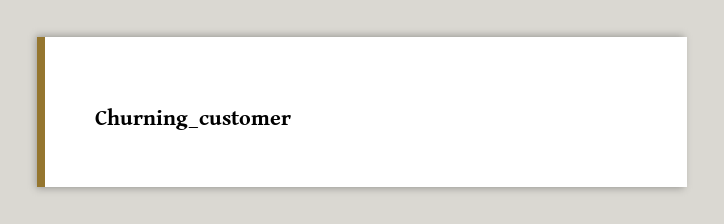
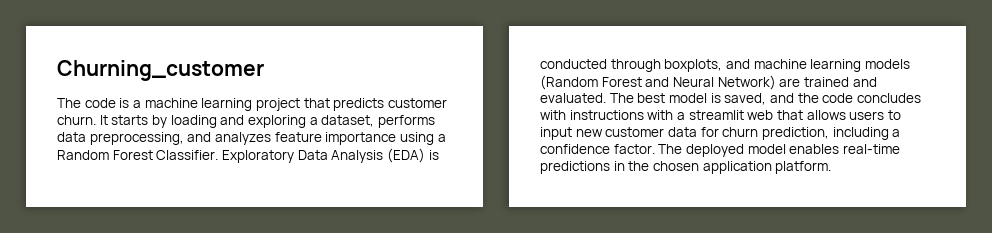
(291, 119) none -> [57,98,447,111] [57,115,435,128] [57,132,446,145] [57,148,439,163] [540,59,910,72] [540,75,877,90] [540,93,921,105] [540,110,901,120] [540,127,901,140] [540,144,900,157] [540,161,832,174] // The code is a machine learning project that predicts customer churn. It starts by loading and exploring a dataset, performs data preprocessing, and analyzes feature importance using a Random Forest Classifier. Exploratory Data Analysis (EDA) is conducted through boxplots, and machine learning models (Random Forest and Neural Network) are trained and evaluated. The best model is saved, and the code concludes with instructions with a streamlit web that allows users to input new customer data for churn prediction, including a confidence factor. The deployed model enables real-time predictions in the chosen application platform.

